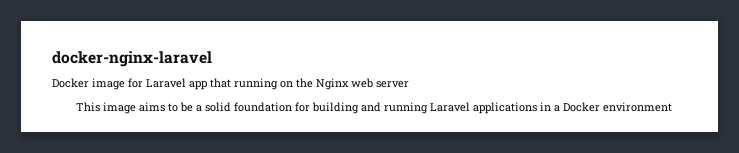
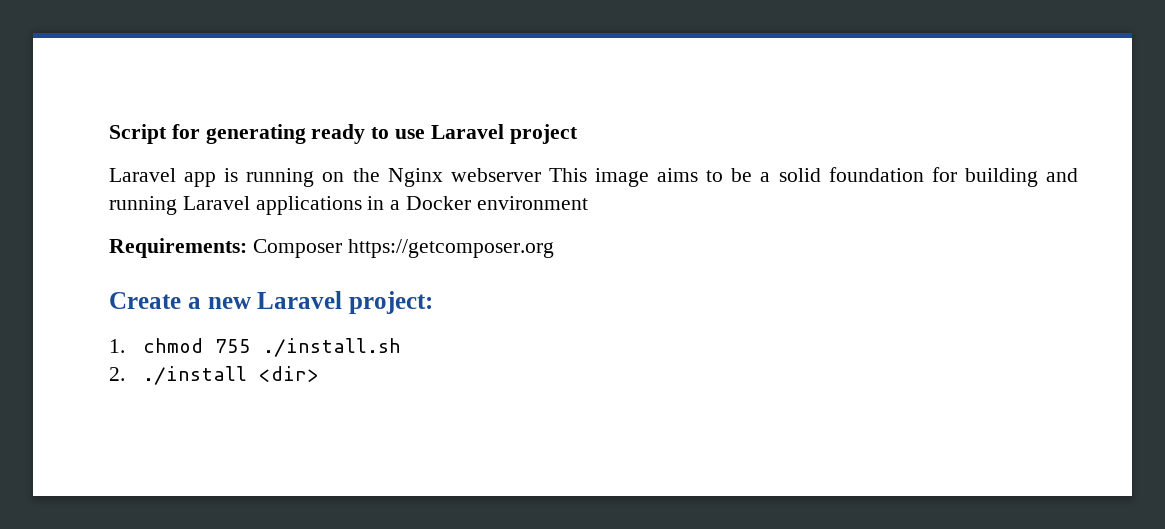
[52,51,212,67] [52,78,143,90] docker-nginx-laravel // Docker image for -> [109,124,578,144] Script for generating ready to use Laravel project //
[210,78,231,88] that -> [224,168,239,182] is
[351,78,409,88] web server // -> [450,168,541,182] webserver
(672, 107) none -> [109,238,554,258] [109,291,433,314] [109,338,401,357] [109,366,319,385] // Requirements: Сomposer https://getcomposer.org // Create a new Laravel project: // 1. chmod 755 ./install.sh // 2. ./install <dir>

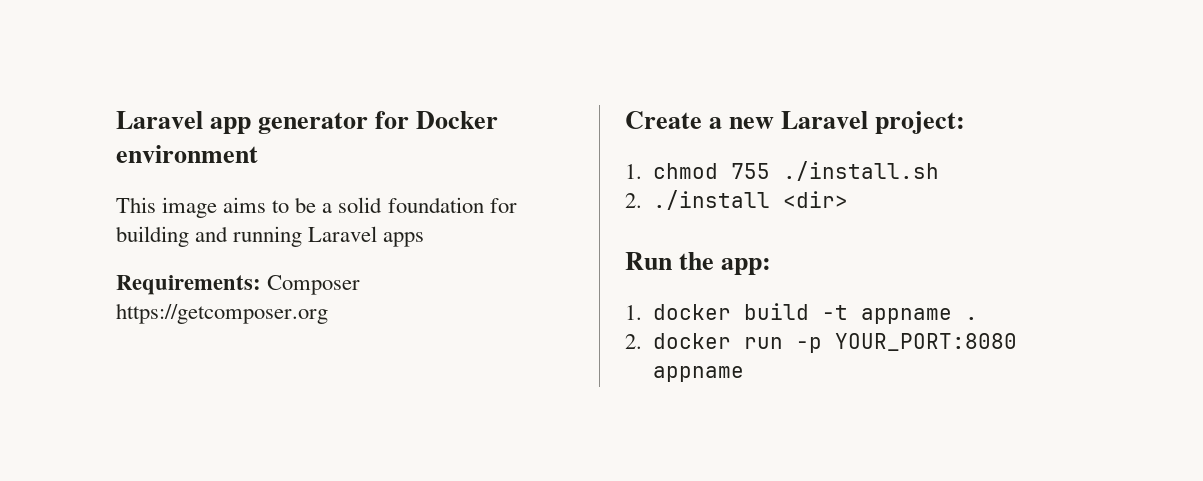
[109,124,578,144] [109,168,541,187] Script for generating ready to use Laravel project // Laravel app is running on the Nginx webserver -> [116,111,499,134] [116,145,258,163] Laravel app generator for Docker environment //
[255,196,588,215] applications in a Docker environment -> [383,232,425,247] apps
(319, 374) none -> [625,252,772,275] [625,303,979,324] [625,333,1018,353] [653,366,745,382] // Run the app: // 1. docker build -t appname . // 2. docker run -p YOUR_PORT:8080 appname

